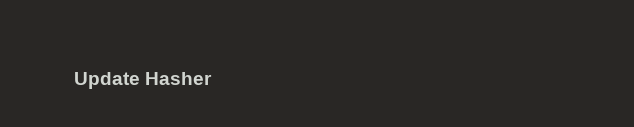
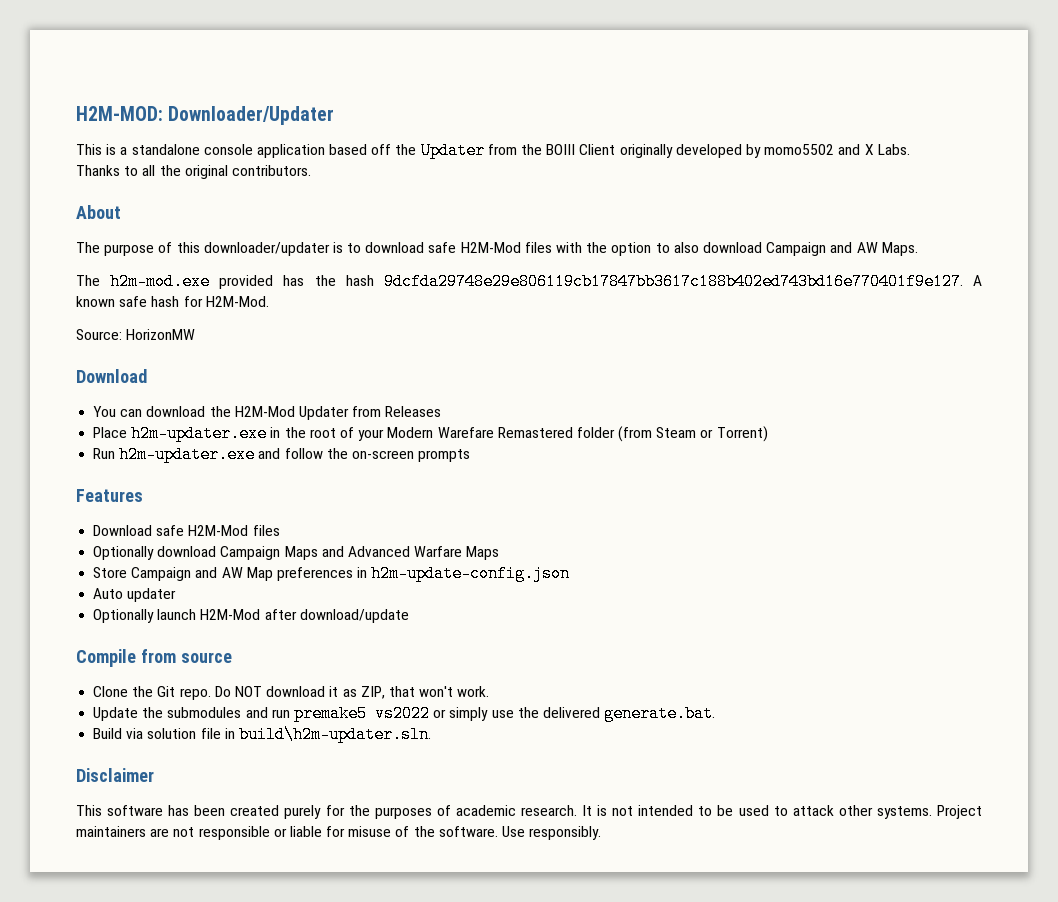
[74,72,213,89] Update Hasher -> [76,106,335,125] [76,142,910,159] [76,165,311,179] [76,205,121,219] [76,242,918,256] [76,273,982,290] [76,296,269,307] [76,329,196,340] [76,369,147,383] [93,406,442,420] [93,425,768,442] [93,446,471,463] [76,489,143,502] [93,525,280,536] [93,546,500,560] [93,565,571,582] [93,588,177,602] [93,609,409,623] [76,649,232,667] [93,686,490,700] [93,705,716,722] [93,726,431,743] [76,768,154,782] [76,805,982,819] [76,826,602,840] H2M-MOD: Downloader/Updater // This is a standalone console application based off the Updater from the BOIII Client originally developed by momo5502 and X Labs. // Thanks to all the original contributors. // About // The purpose of this downloader/updater is to download safe H2M-Mod files with the option to also download Campaign and AW Maps. // The h2m-mod.exe provided has the hash 9dcfda29748e29e806119cb17847bb3617c188b402ed743bd16e770401f9e127. A known safe hash for H2M-Mod. // Source: HorizonMW // Download // You can download the H2M-Mod Updater from Releases // Place h2m-updater.exe in the root of your Modern Warefare Remastered folder (from Steam or Torrent) // Run h2m-updater.exe and follow the on-screen prompts // Features // Download safe H2M-Mod files // Optionally download Campaign Maps and Advanced Warfare Maps // Store Campaign and AW Map preferences in h2m-update-config.json // Auto updater // Optionally launch H2M-Mod after download/update // Compile from source // Clone the Git repo. Do NOT download it as ZIP, that won't work. // Update the submodules and run premake5 vs2022 or simply use the delivered generate.bat. // Build via solution file in build\h2m-updater.sln. // Disclaimer // This software has been created purely for the purposes of academic research. It is not intended to be used to attack other systems. Project maintainers are not responsible or liable for misuse of the software. Use responsibly.

